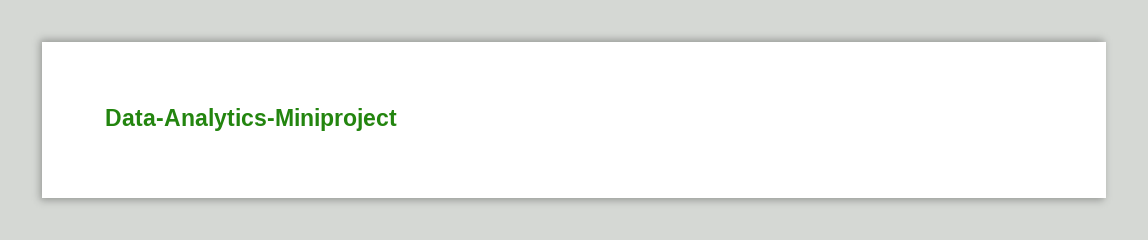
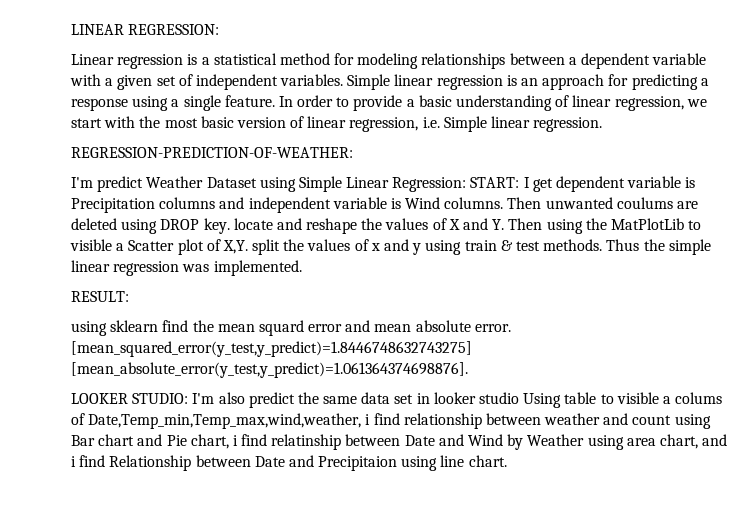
[105,108,397,131] Data-Analytics-Miniproject -> [71,24,220,35] [71,53,707,69] [70,74,709,90] [71,95,707,111] [71,116,603,132] [71,147,353,158] [71,176,696,192] [71,197,699,213] [71,218,702,234] [70,239,711,255] [71,260,302,276] [71,291,129,302] [71,320,511,336] [71,341,472,357] [71,362,468,378] [71,392,723,408] [71,413,711,429] [71,434,728,450] [71,455,507,471] LINEAR REGRESSION: // Linear regression is a statistical method for modeling relationships between a dependent variable with a given set of independent variables. Simple linear regression is an approach for predicting a response using a single feature. In order to provide a basic understanding of linear regression, we start with the most basic version of linear regression, i.e. Simple linear regression. // REGRESSION-PREDICTION-OF-WEATHER: // I'm predict Weather Dataset using Simple Linear Regression: START: I get dependent variable is Precipitation columns and independent variable is Wind columns. Then unwanted coulums are deleted using DROP key. locate and reshape the values of X and Y. Then using the MatPlotLib to visible a Scatter plot of X,Y. split the values of x and y using train & test methods. Thus the simple linear regression was implemented. // RESULT: // using sklearn find the mean squard error and mean absolute error. [mean_squared_error(y_test,y_predict)=1.8446748632743275] [mean_absolute_error(y_test,y_predict)=1.061364374698876]. // LOOKER STUDIO: I'm also predict the same data set in looker studio Using table to visible a colums of Date,Temp_min,Temp_max,wind,weather, i find relationship between weather and count using Bar chart and Pie chart, i find relatinship between Date and Wind by Weather using area chart, and i find Relationship between Date and Precipitaion using line chart.

